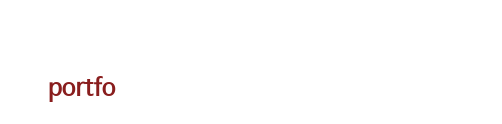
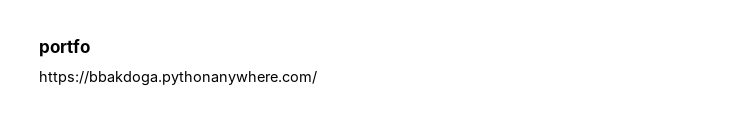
(116, 89) none -> [39,71,317,86] // https://bbakdoga.pythonanywhere.com/

